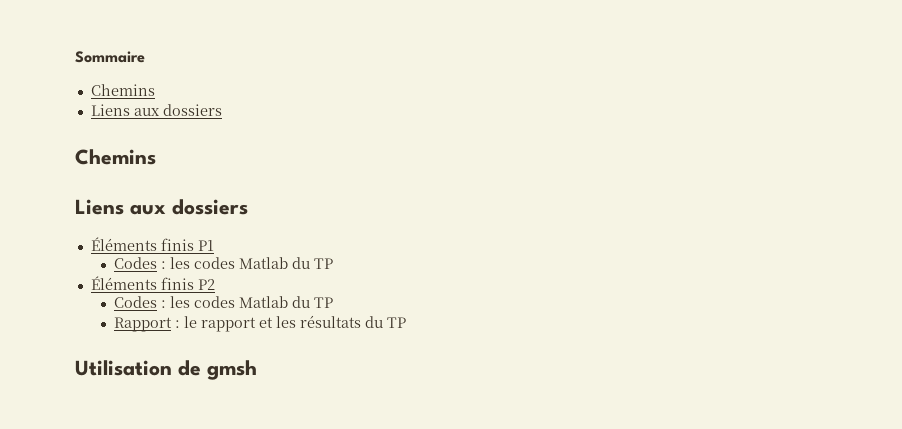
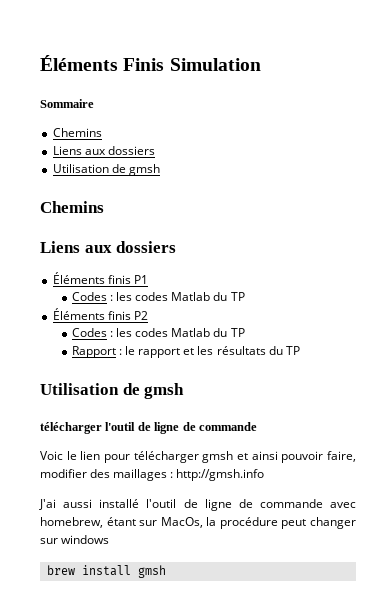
(75, 57) none -> [40,55,261,71] Éléments Finis Simulation //
(222, 110) none -> [52,164,160,176] // Utilisation de gmsh
(257, 370) none -> [40,422,257,434] [40,451,356,463] [40,469,265,481] [39,499,356,511] [40,517,356,529] [40,535,110,544] [46,565,166,578] // télécharger l'outil de ligne de commande // Voic le lien pour télécharger gmsh et ainsi pouvoir faire, modifier des maillages : http://gmsh.info // J'ai aussi installé l'outil de ligne de commande avec homebrew, étant sur MacOs, la procédure peut changer sur windows // brew install gmsh

